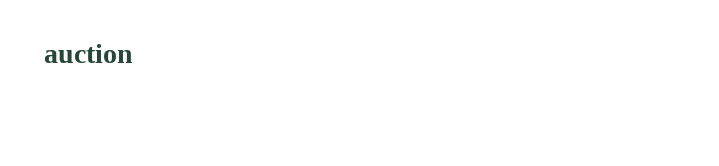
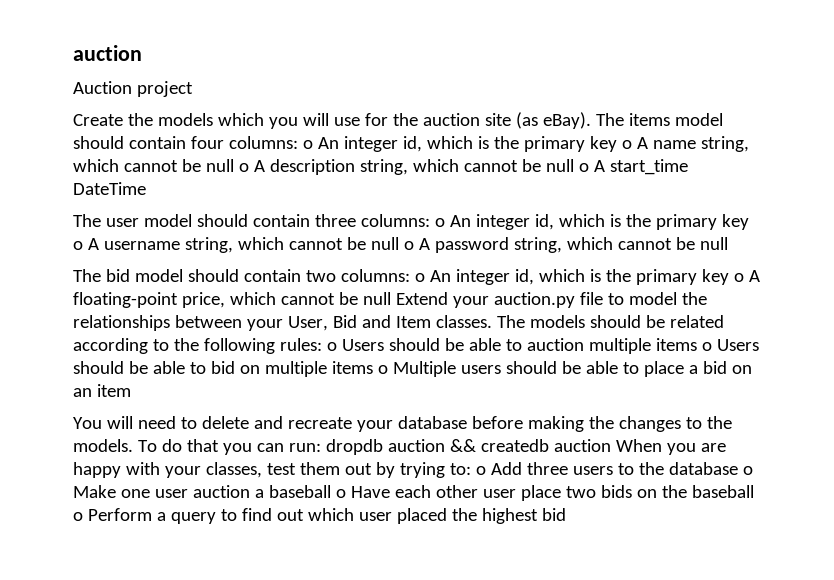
[44,44,133,63] auction -> [73,45,142,61] [73,81,193,97] [73,112,723,129] [73,136,749,152] [73,159,688,175] [73,182,146,195] [73,214,749,230] [73,237,728,253] [73,269,760,285] [73,292,707,308] [73,315,724,331] [73,338,759,354] [73,361,752,377] [73,384,131,397] [73,416,732,432] [73,439,726,455] [73,462,753,478] [73,485,754,501] [73,508,566,524] auction // Auction project // Create the models which you will use for the auction site (as eBay). The items model should contain four columns: o An integer id, which is the primary key o A name string, which cannot be null o A description string, which cannot be null o A start_time DateTime // The user model should contain three columns: o An integer id, which is the primary key o A username string, which cannot be null o A password string, which cannot be null // The bid model should contain two columns: o An integer id, which is the primary key o A floating-point price, which cannot be null Extend your auction.py file to model the relationships between your User, Bid and Item classes. The models should be related according to the following rules: o Users should be able to auction multiple items o Users should be able to bid on multiple items o Multiple users should be able to place a bid on an item // You will need to delete and recreate your database before making the changes to the models. To do that you can run: dropdb auction && createdb auction When you are happy with your classes, test them out by trying to: o Add three users to the database o Make one user auction a baseball o Have each other user place two bids on the baseball o Perform a query to find out which user placed the highest bid

